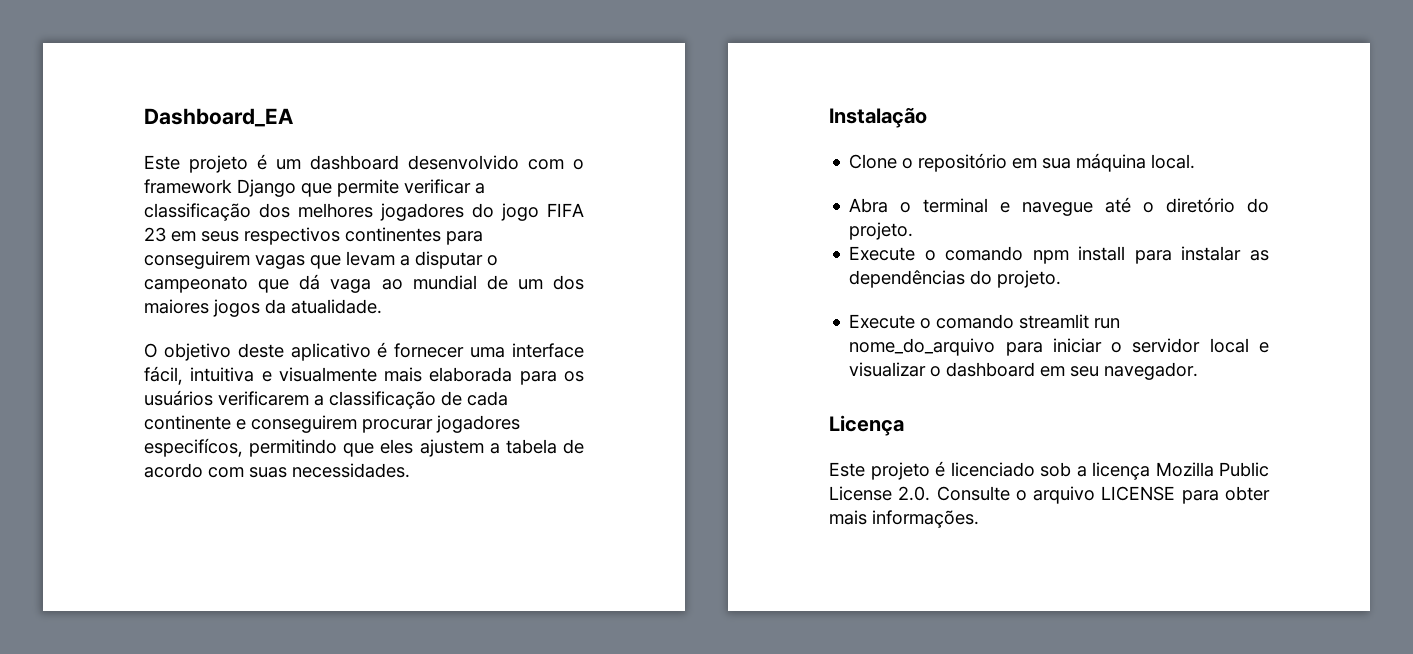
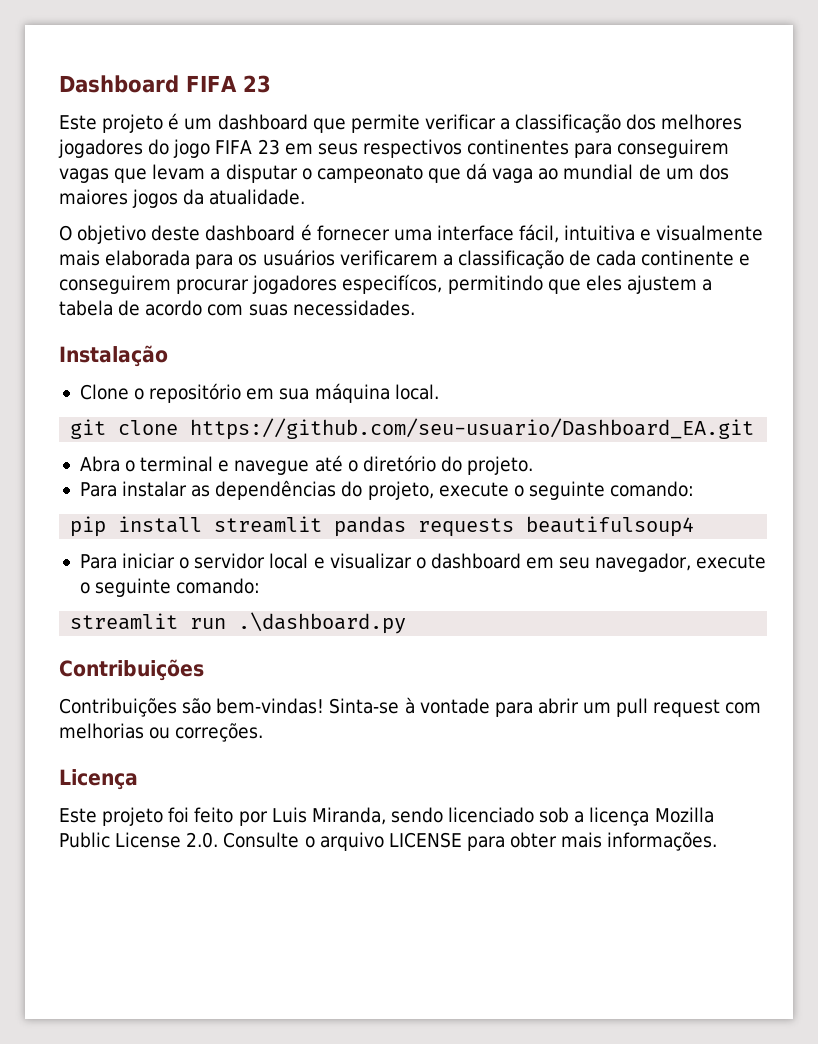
[144,108,293,127] Dashboard_EA -> [59,75,271,93] Dashboard FIFA 23
[408,155,584,170] [144,179,296,197] desenvolvido com o framework Django -> (308, 122) none
[290,343,371,361] aplicativo -> [205,225,296,241] dashboard
(1196, 161) none -> [70,418,755,440] // git clone https://github.com/seu-usuario/Dashboard_EA.git
[849,246,1269,264] [849,270,1062,288] [849,314,1121,329] [849,338,1043,356] Execute o comando npm install para instalar as dependências do projeto. // Execute o comando streamlit run nome_do_arquivo para -> [79,480,695,500] [70,516,695,537] [79,554,117,569] Para instalar as dependências do projeto, execute o seguinte comando: // pip install streamlit pandas requests beautifulsoup4 // Para
[1104,362,1199,380] [829,415,904,436] [829,461,945,480] navegador. // Licença // Este projeto é -> [595,553,767,572] [79,578,261,597] [70,612,407,634] [59,659,204,681] [59,697,762,717] [59,723,264,742] [59,769,138,790] [59,807,443,826] navegador, execute o seguinte comando: // streamlit run .\dashboard.py // Contribuições // Contribuições são bem-vindas! Sinta-se à vontade para abrir um pull request com melhorias ou correções. // Licença // Este projeto foi feito por Luis Miranda, sendo

